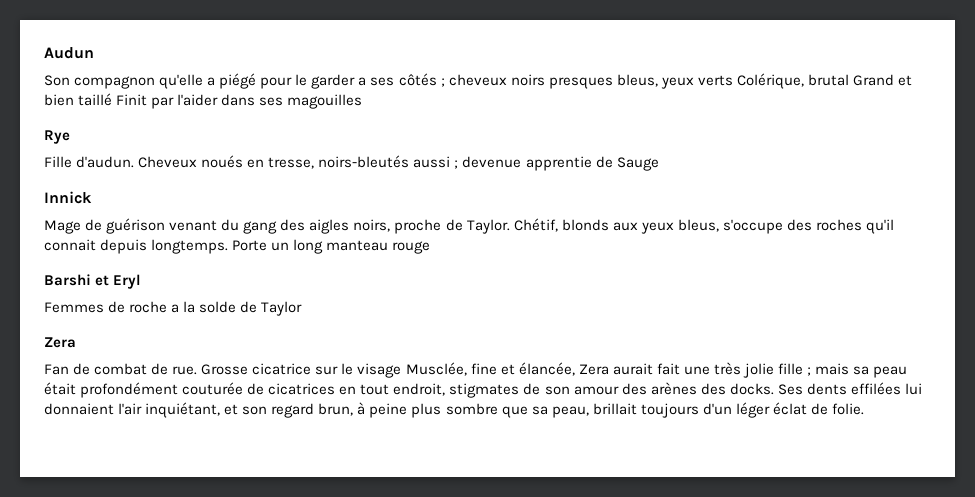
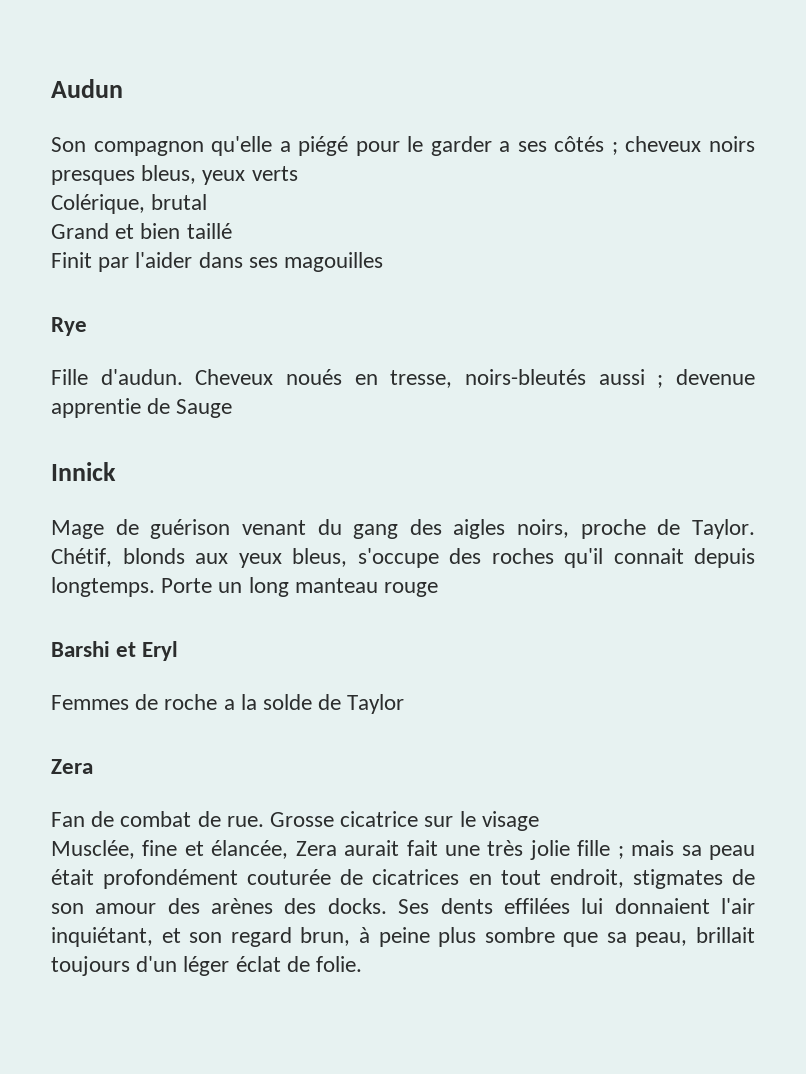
(733, 80) none -> (298, 173) //
(849, 80) none -> (208, 202) //
(113, 99) none -> (232, 231) //
(402, 370) none -> (539, 821) //

